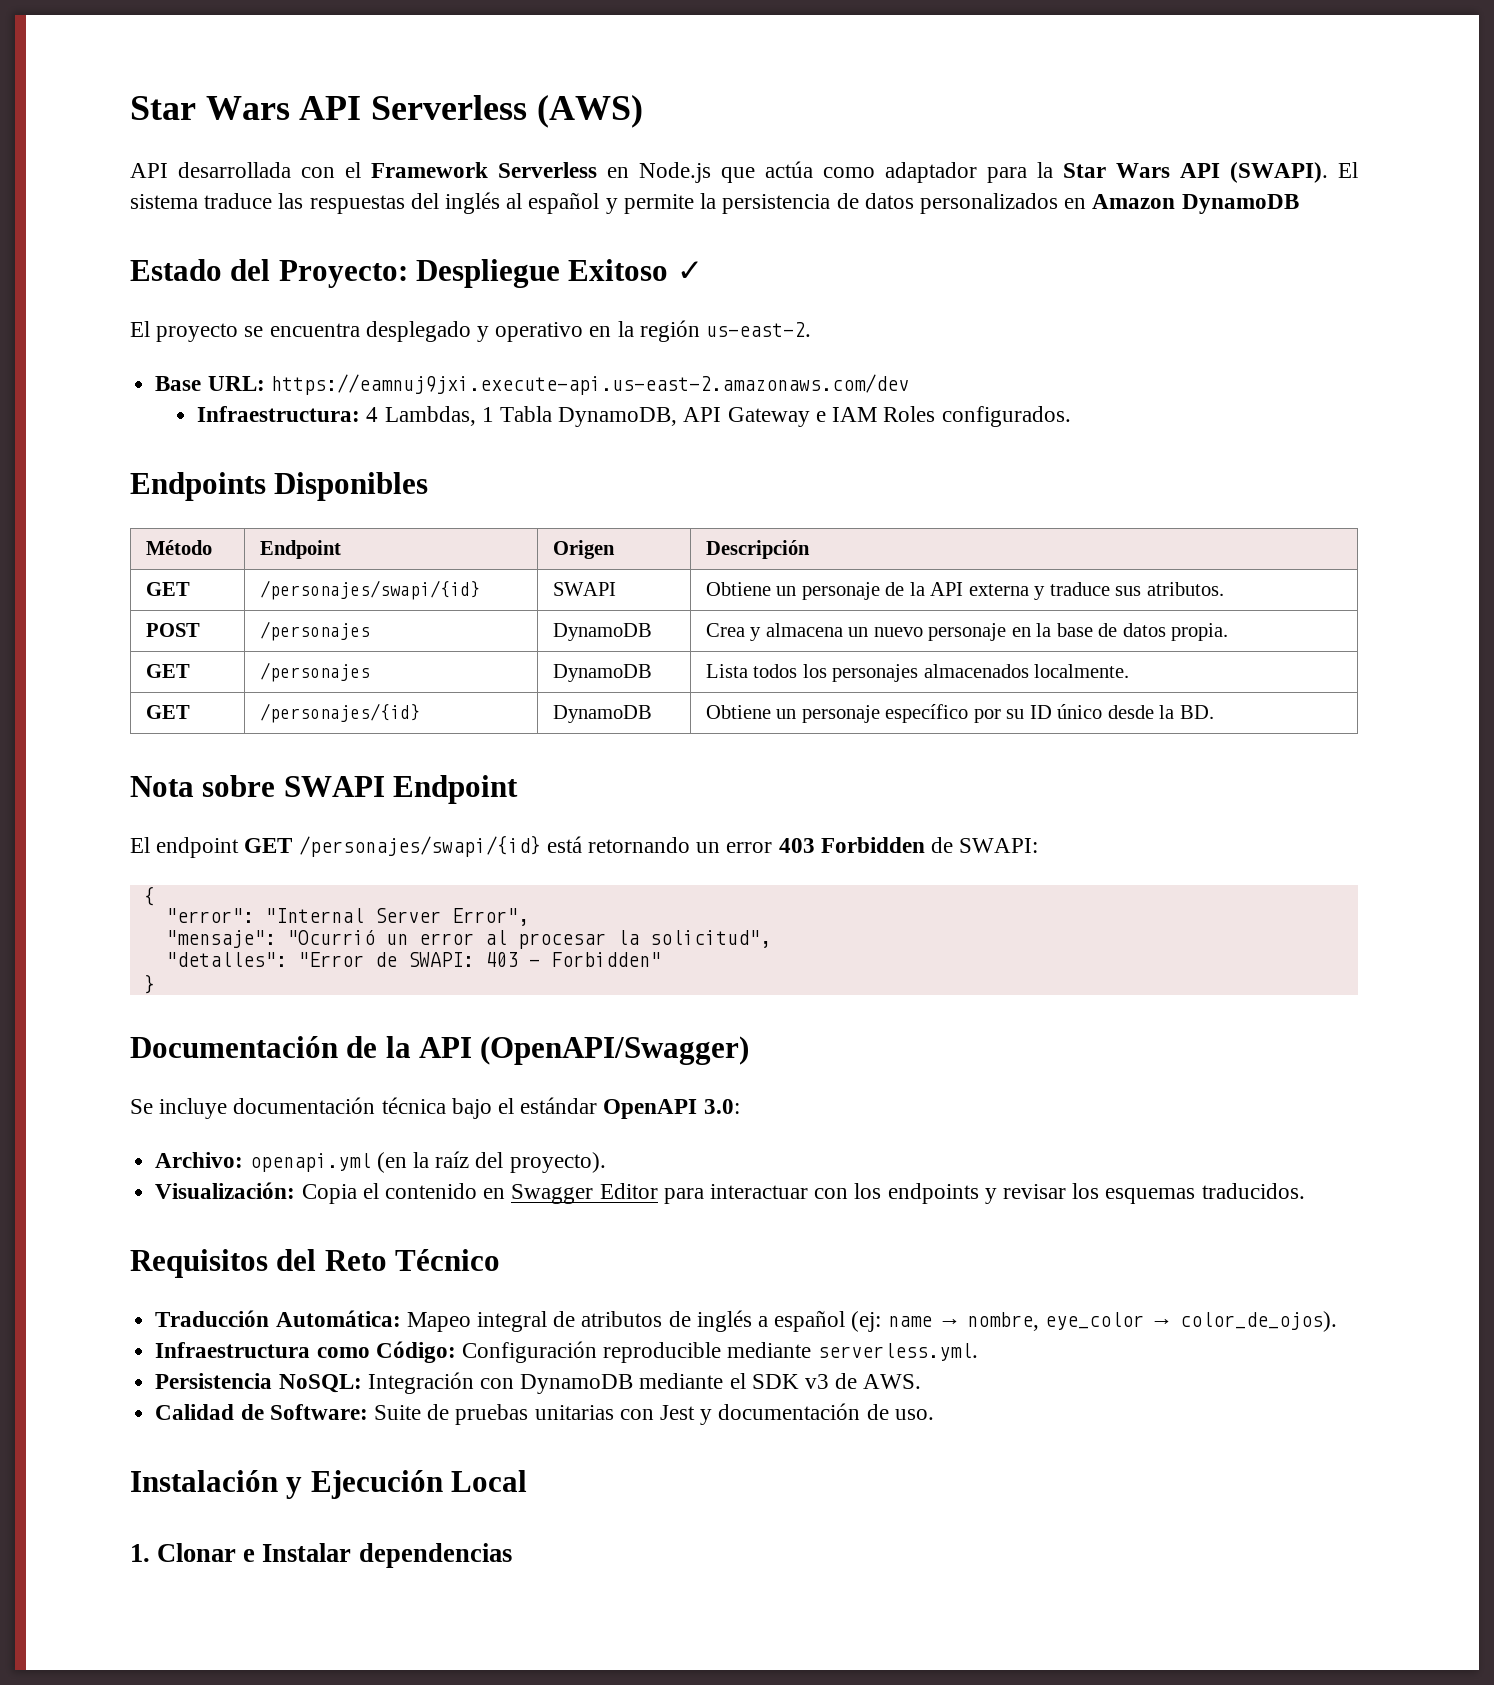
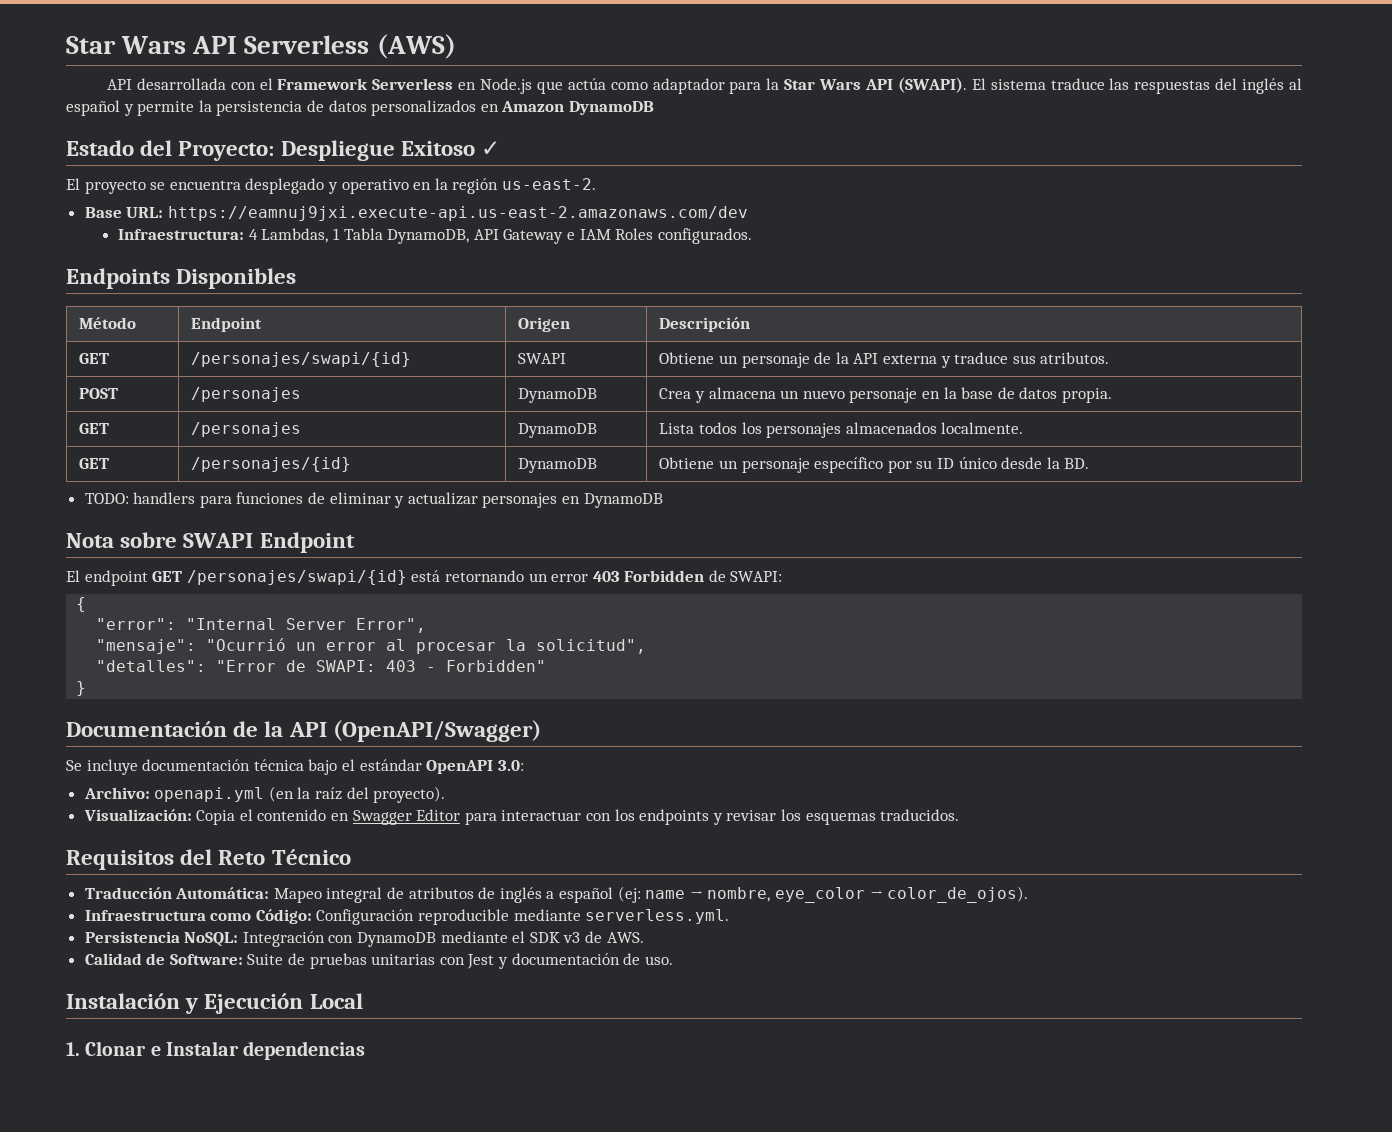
(1214, 712) none -> [84,492,663,508] // TODO: handlers para funciones de eliminar y actualizar personajes en DynamoDB

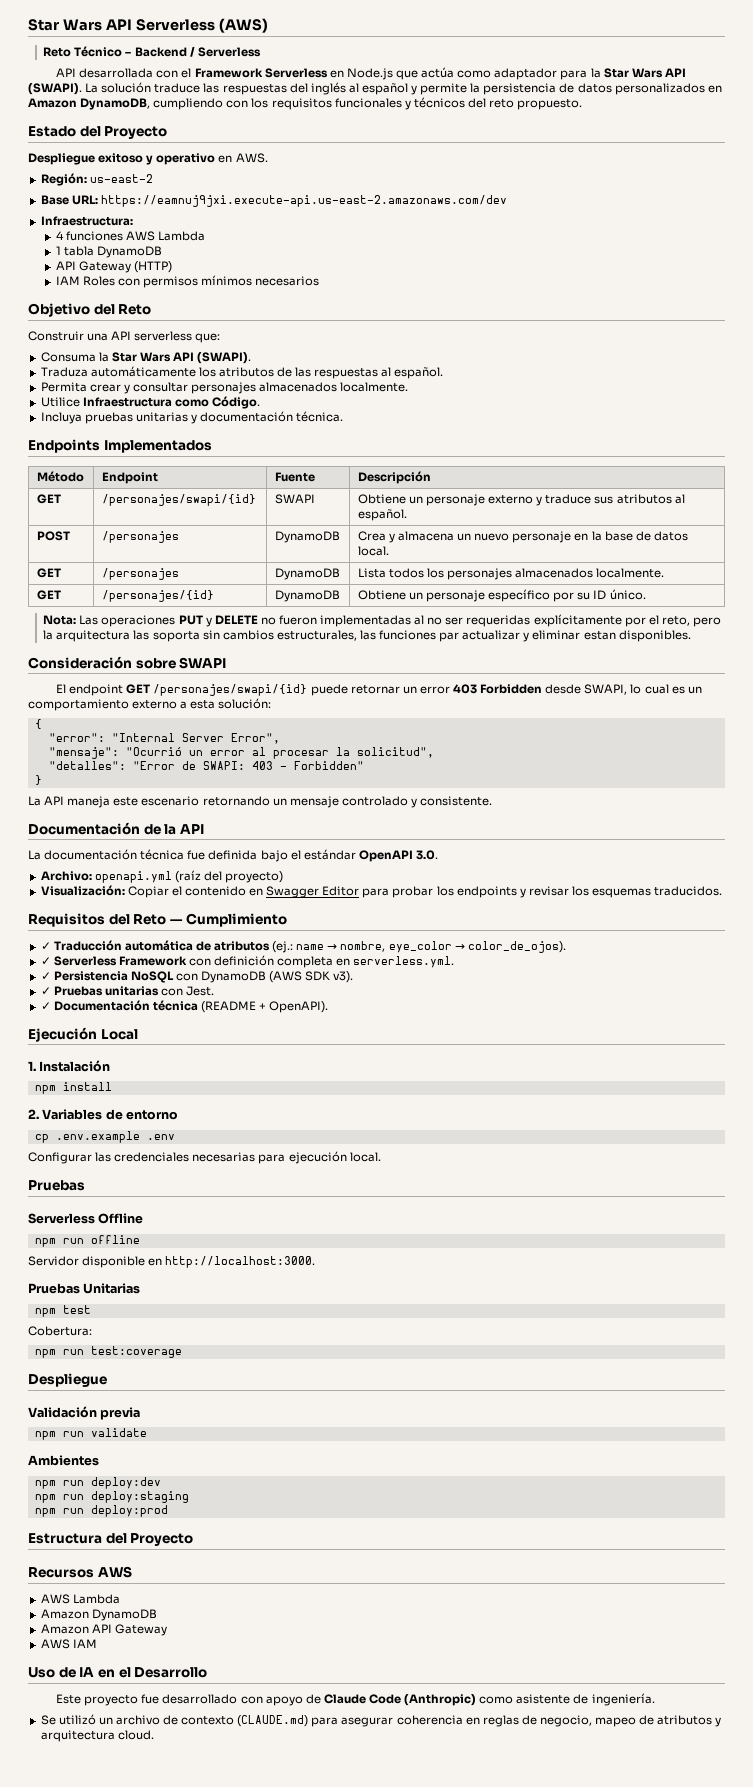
(456, 46) none -> [43,46,261,57] // Reto Técnico – Backend / Serverless
[971,78,1046,90] El sistema -> [85,82,152,93] La solución
[568,101,654,115] [66,140,501,161] [66,178,596,194] [84,206,748,221] [118,228,575,244] DynamoDB // Estado del Proyecto: Despliegue Exitoso ✓ // El proyecto se encuentra desplegado y operativo en la región us-east-2. // Base URL: https://eamnuj9jxi.execute-api.us-east-2.amazonaws.com/dev // Infraestructura: 4 Lambdas, 1 Tabla DynamoDB, API Gateway e -> [80,97,583,110] [28,126,168,139] [28,153,268,165] [40,173,153,186] [40,195,507,207] [40,216,133,226] [55,231,206,241] [55,246,163,258] [55,261,173,273] DynamoDB, cumpliendo con los requisitos funcionales y técnicos del reto propuesto. // Estado del Proyecto // Despliegue exitoso y operativo en AWS. // Región: us-east-2 // Base URL: https://eamnuj9jxi.execute-api.us-east-2.amazonaws.com/dev // Infraestructura: // 4 funciones AWS Lambda // 1 tabla DynamoDB // API Gateway (HTTP) //
[657,228,752,244] configurados. -> [118,275,320,288] [28,303,152,317] [28,331,221,343] [40,352,252,364] [40,366,444,379] [40,382,409,394] [40,396,260,409] [40,411,344,424] con permisos mínimos necesarios // Objetivo del Reto // Construir una API serverless que: // Consuma la Star Wars API (SWAPI). // Traduza automáticamente los atributos de las respuestas al español. // Permita crear y consultar personajes almacenados localmente. // Utilice Infraestructura como Código. // Incluya pruebas unitarias y documentación técnica.
[176,268,297,289] Disponibles -> [103,440,212,453] Implementados
[518,317,571,332] Origen -> [274,472,315,482] Fuente
[814,352,1110,368] de la API externa y traduce sus atributos. -> [488,494,685,506] [357,509,407,521] externo y traduce sus atributos al español.
[1061,388,1112,403] propia. -> [357,546,389,556] local.
[958,457,1090,469] [84,492,663,508] [66,533,114,548] único desde la BD. // TODO: handlers para funciones de eliminar y actualizar personajes en DynamoDB // Nota -> [609,589,646,600] [43,614,721,627] [43,630,691,642] [28,656,132,669] único. // Nota: Las operaciones PUT y DELETE no fueron implementadas al no ser requeridas explícitamente por el reto, pero la arquitectura las soporta sin cambios estructurales, las funciones par actualizar y eliminar estan disponibles. // Consideración
[259,532,355,553] Endpoint -> (227, 663) none
[411,570,524,582] está retornando -> [310,684,400,696] puede retornar
[708,570,783,582] de SWAPI: -> [545,684,702,695] [28,698,272,711] desde SWAPI, lo cual es un comportamiento externo a esta solución:
(87, 688) none -> [28,796,493,808] // La API maneja este escenario retornando un mensaje controlado y consistente.
[332,720,541,742] [66,759,304,775] (OpenAPI/Swagger) // Se incluye documentación técnica -> [28,849,258,860] // La documentación técnica fue definida
[497,760,524,771] 3.0: -> [415,850,438,860] 3.0.
[268,786,446,803] (en la raíz del proyecto). -> [174,870,284,883] (raíz del proyecto)
[196,810,236,825] Copia -> [127,886,169,898] Copiar
[501,810,612,821] interactuar con -> [392,886,434,898] probar
[271,849,351,865] [84,886,641,903] Técnico // Traducción Automática: Mapeo integral de atributos de inglés a español (ej: -> [169,913,287,927] [40,940,294,953] — Cumplimiento // ✓ Traducción automática de atributos (ej.:
[84,909,730,925] [84,931,644,947] [84,953,673,969] [66,993,363,1014] [66,1041,366,1060] Infraestructura como Código: Configuración reproducible mediante serverless.yml. // Persistencia NoSQL: Integración con DynamoDB mediante el SDK v3 de AWS. // Calidad de Software: Suite de pruebas unitarias con Jest y documentación de uso. // Instalación y Ejecución Local // 1. Clonar e Instalar dependencias -> [40,955,455,968] [40,971,354,983] [40,986,215,996] [40,1000,329,1013] [28,1027,138,1042] [28,1060,111,1072] [34,1082,112,1094] [28,1109,179,1120] [34,1131,175,1143] [28,1151,381,1164] [28,1180,85,1191] [28,1213,144,1224] [34,1235,140,1247] [28,1256,316,1268] [28,1283,141,1294] [34,1305,91,1317] [28,1326,92,1336] [34,1346,182,1358] [28,1373,107,1387] [28,1406,141,1420] [34,1428,147,1440] [28,1455,99,1466] [34,1477,161,1489] [34,1491,189,1503] [34,1505,168,1517] [28,1533,194,1546] [28,1566,132,1578] [40,1594,120,1604] [40,1609,157,1621] [40,1624,167,1636] [40,1639,97,1649] [28,1667,208,1678] [56,1693,655,1706] [40,1714,722,1727] [40,1730,154,1742] ✓ Serverless Framework con definición completa en serverless.yml. // ✓ Persistencia NoSQL con DynamoDB (AWS SDK v3). // ✓ Pruebas unitarias con Jest. // ✓ Documentación técnica (README + OpenAPI). // Ejecución Local // 1. Instalación // npm install // 2. Variables de entorno // cp .env.example .env // Configurar las credenciales necesarias para ejecución local. // Pruebas // Serverless Offline // npm run offline // Servidor disponible en http://localhost:3000. // Pruebas Unitarias // npm test // Cobertura: // npm run test:coverage // Despliegue // Validación previa // npm run validate // Ambientes // npm run deploy:dev // npm run deploy:staging // npm run deploy:prod // Estructura del Proyecto // Recursos AWS // AWS Lambda // Amazon DynamoDB // Amazon API Gateway // AWS IAM // Uso de IA en el Desarrollo // Este proyecto fue desarrollado con apoyo de Claude Code (Anthropic) como asistente de ingeniería. // Se utilizó un archivo de contexto (CLAUDE.md) para asegurar coherencia en reglas de negocio, mapeo de atributos y arquitectura cloud.

